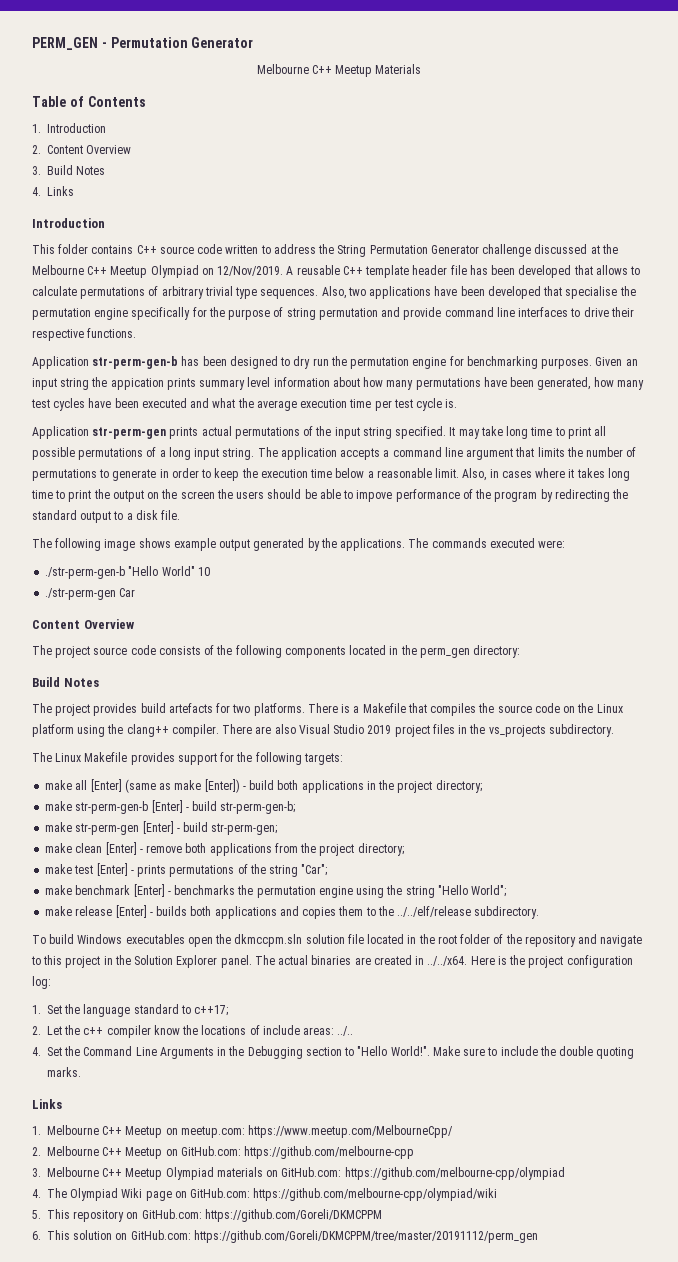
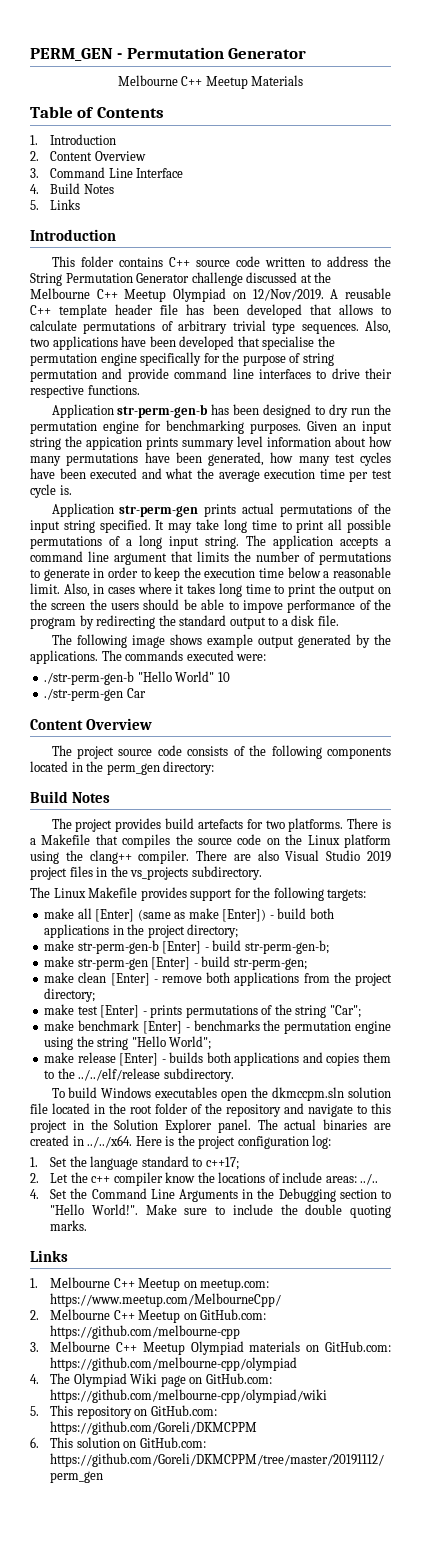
[47,165,106,175] [32,187,41,196] Build Notes // 4. -> [50,167,184,178] [30,183,114,194] [30,200,39,210] Command Line Interface // 4. Build Notes // 5.

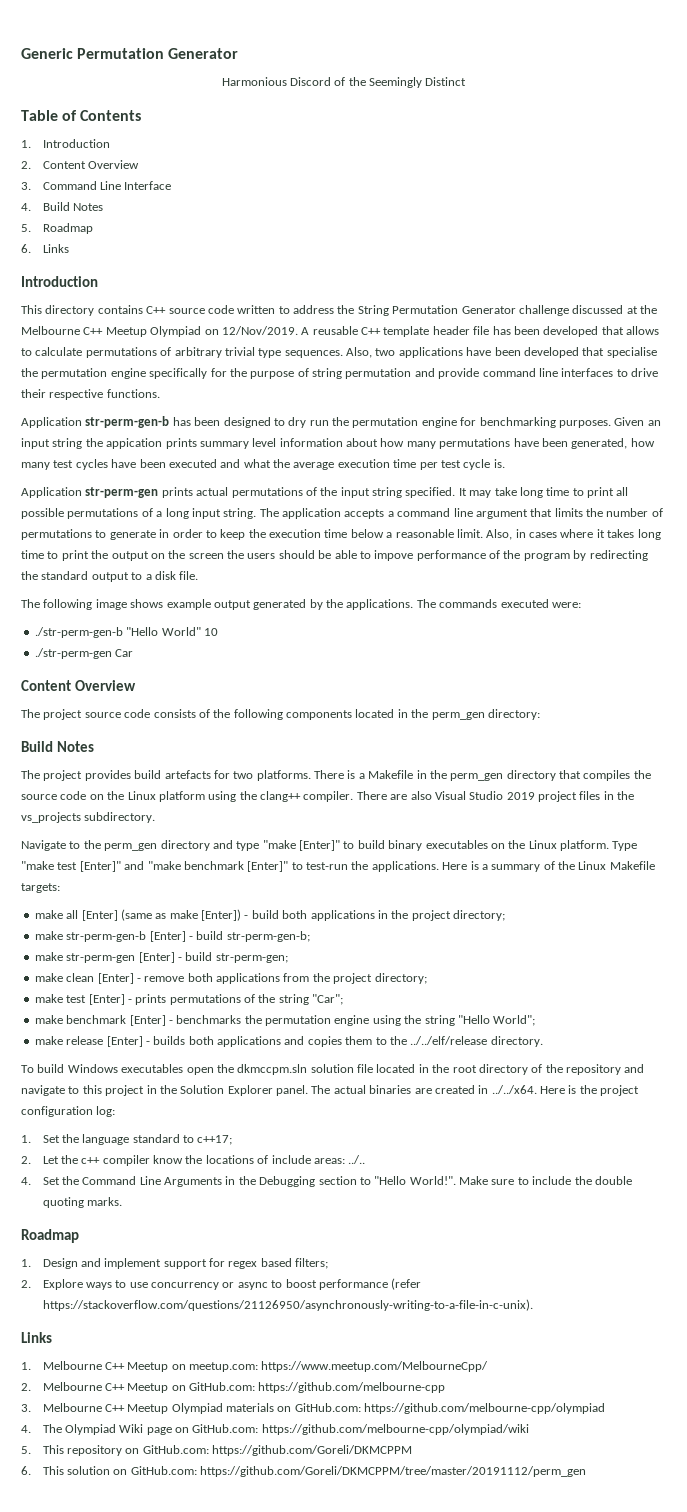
[30,48,123,61] PERM_GEN - -> [21,48,73,59] Generic
[117,75,304,89] Melbourne C++ Meetup Materials -> [221,77,467,88] Harmonious Discord of the Seemingly Distinct
(39, 205) none -> [42,223,93,234] [21,244,31,253] Roadmap // 6.
[80,256,114,267] folder -> [45,305,95,316] directory
(91, 839) none -> [416,770,556,781] in the perm_gen directory
[30,887,324,901] The Linux Makefile provides support for the following -> [21,840,638,851] [21,861,655,872] Navigate to the perm_gen directory and type "make [Enter]" to build binary executables on the Linux platform. Type "make test [Enter]" and "make benchmark [Enter]" to test-run the applications. Here is a summary of the Linux Makefile
[163,1068,234,1082] subdirectory. -> [490,1036,543,1047] directory.
[155,1103,188,1114] folder -> [478,1064,528,1075] directory
(88, 1225) none -> [21,1229,79,1243] [21,1258,329,1269] [21,1278,422,1290] [42,1299,533,1311] // Roadmap // 1. Design and implement support for regex based filters; // 2. Explore ways to use concurrency or async to boost performance (refer https://stackoverflow.com/questions/21126950/asynchronously-writing-to-a-file-in-c-unix).

